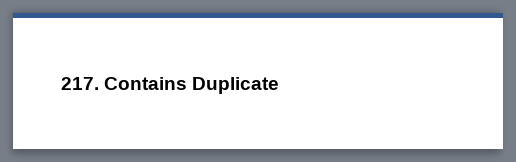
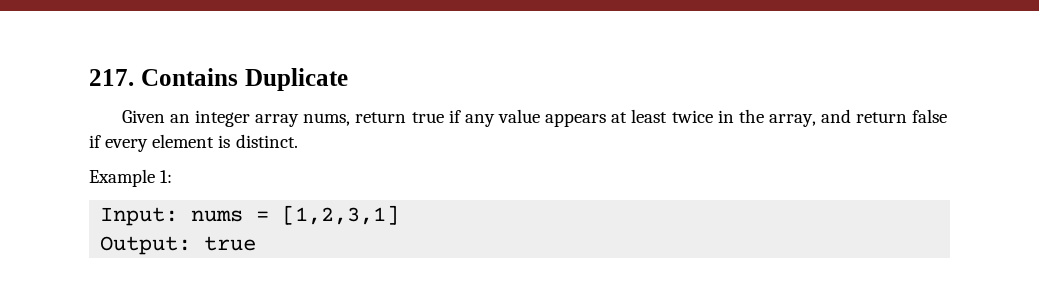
(280, 85) none -> [121,109,948,127] [89,134,298,152] [89,169,173,187] [100,205,400,226] [100,236,257,255] // Given an integer array nums, return true if any value appears at least twice in the array, and return false if every element is distinct. // Example 1: // Input: nums = [1,2,3,1] // Output: true

